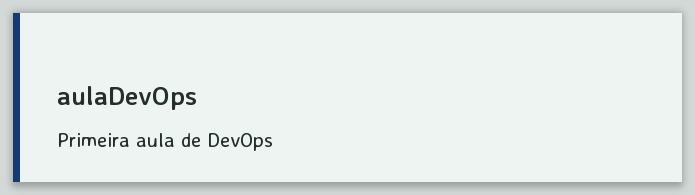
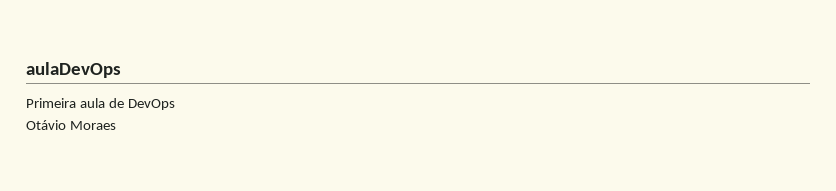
(273, 142) none -> [26,120,116,130] // Otávio Moraes

